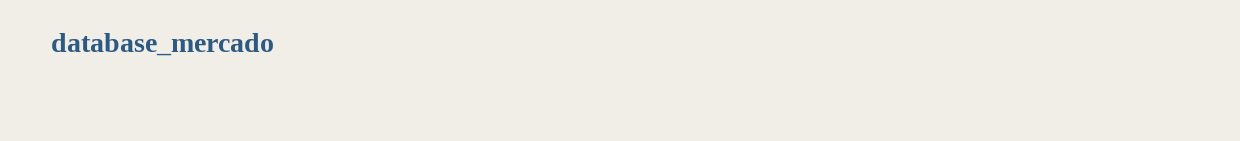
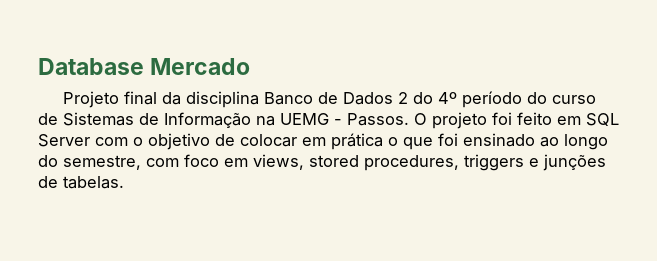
[51,33,274,56] database_mercado -> [38,58,251,75] [63,91,597,108] [38,112,619,129] [38,133,608,150] [38,154,606,171] [38,176,124,189] Database Mercado // Projeto final da disciplina Banco de Dados 2 do 4º período do curso de Sistemas de Informação na UEMG - Passos. O projeto foi feito em SQL Server com o objetivo de colocar em prática o que foi ensinado ao longo do semestre, com foco em views, stored procedures, triggers e junções de tabelas.

